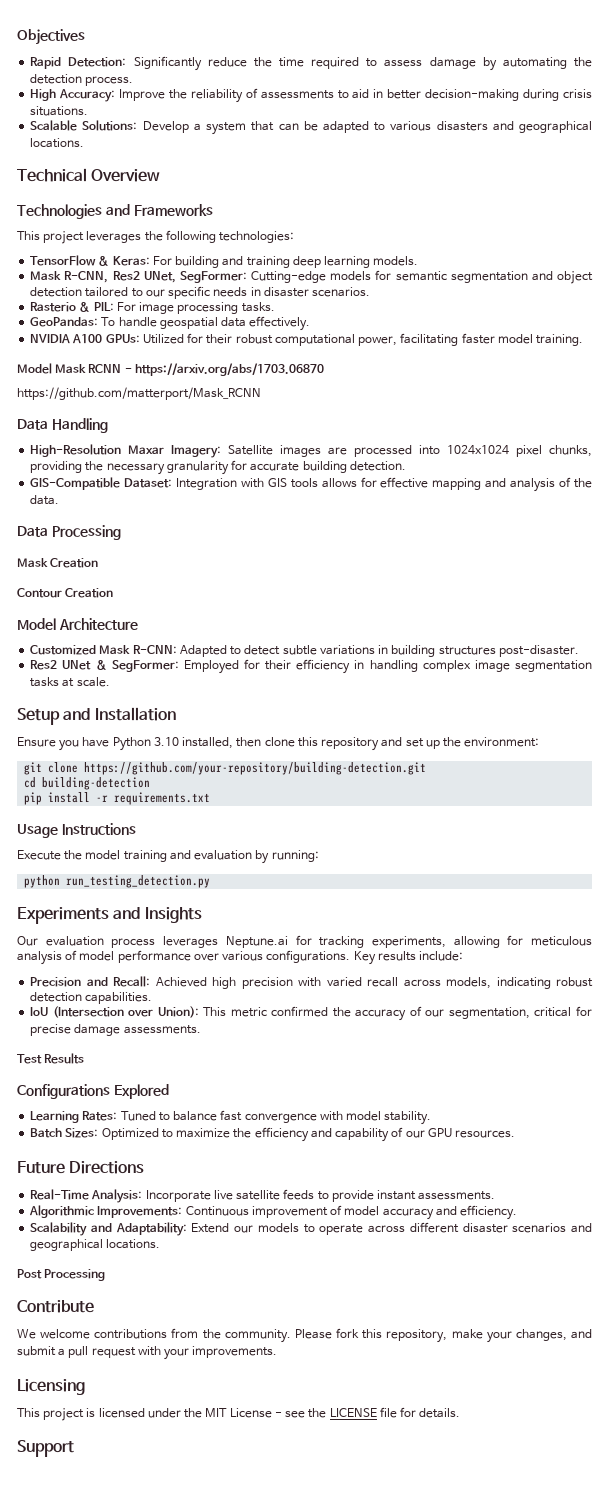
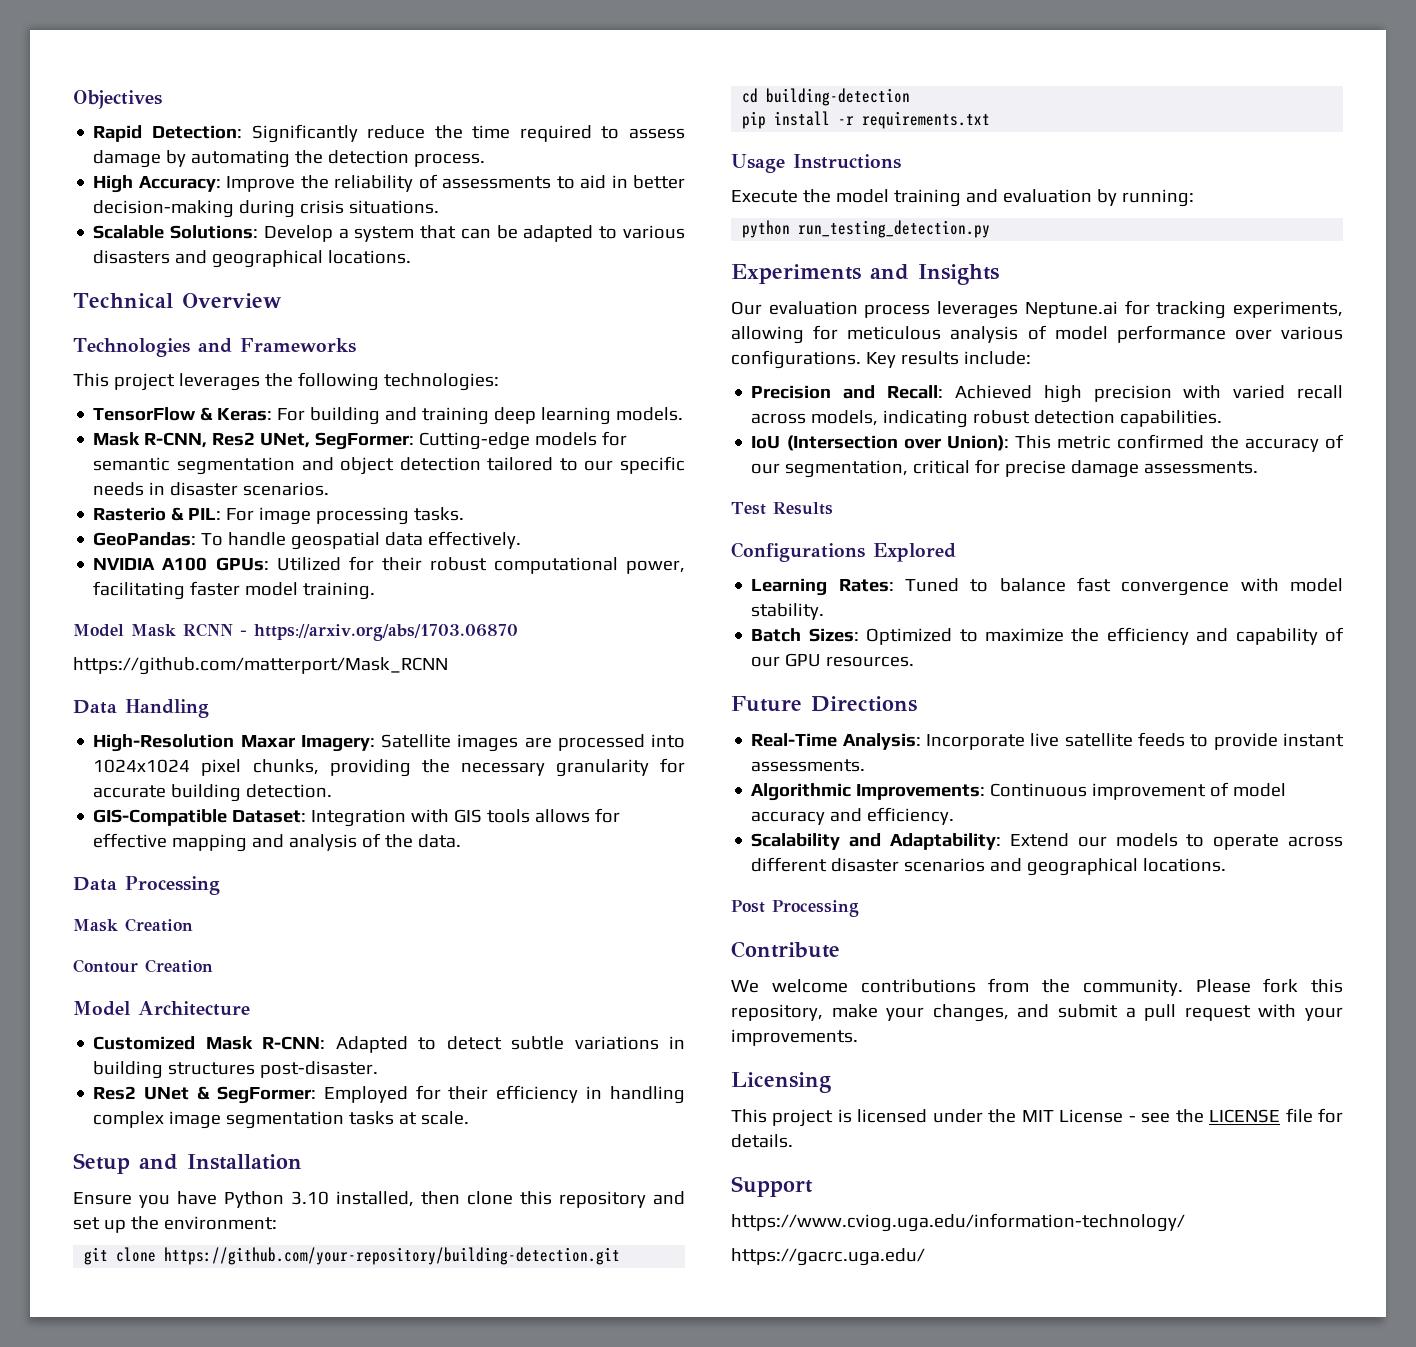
(74, 1448) none -> [731,1213,1185,1232] [731,1248,925,1266] // https://www.cviog.uga.edu/information-technology/ // https://gacrc.uga.edu/

